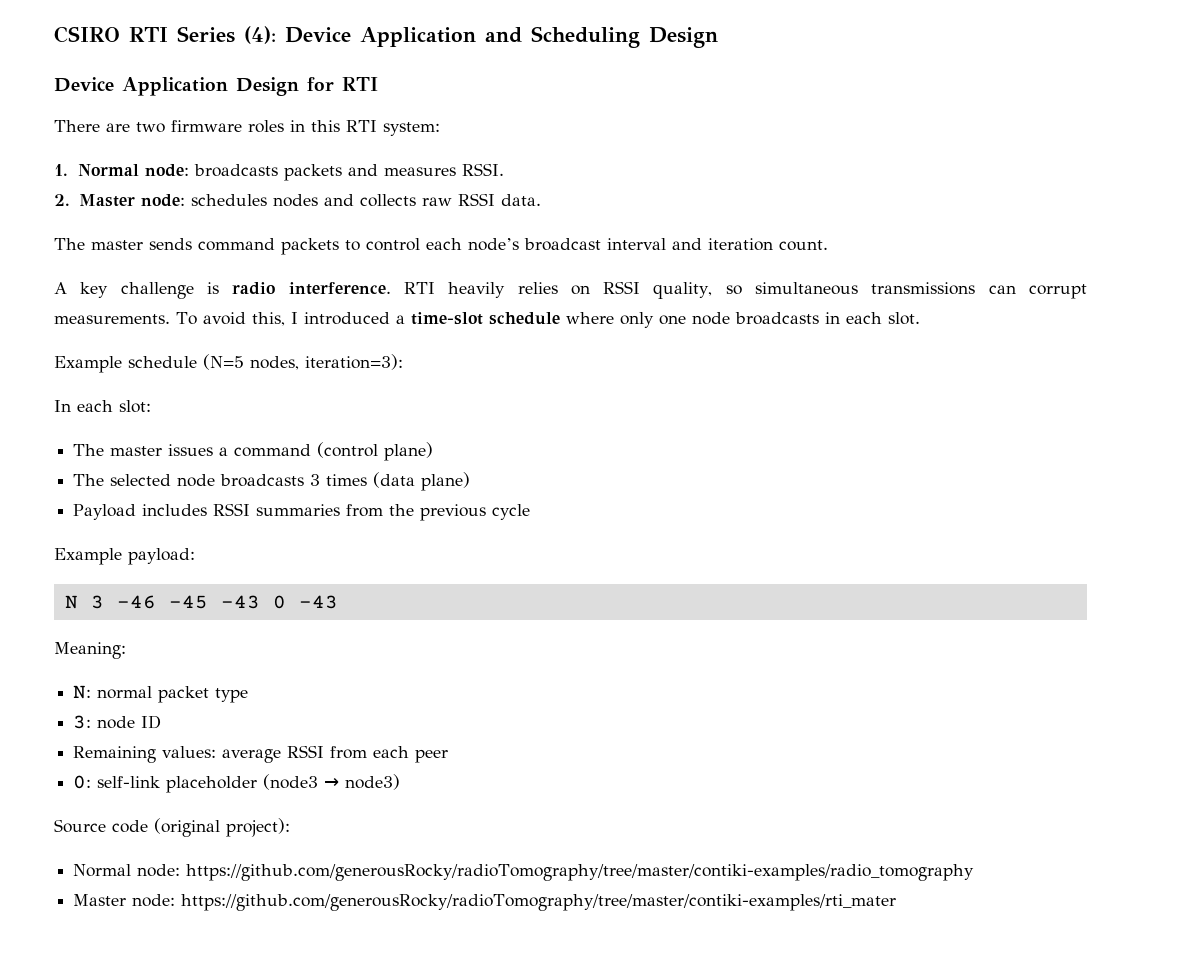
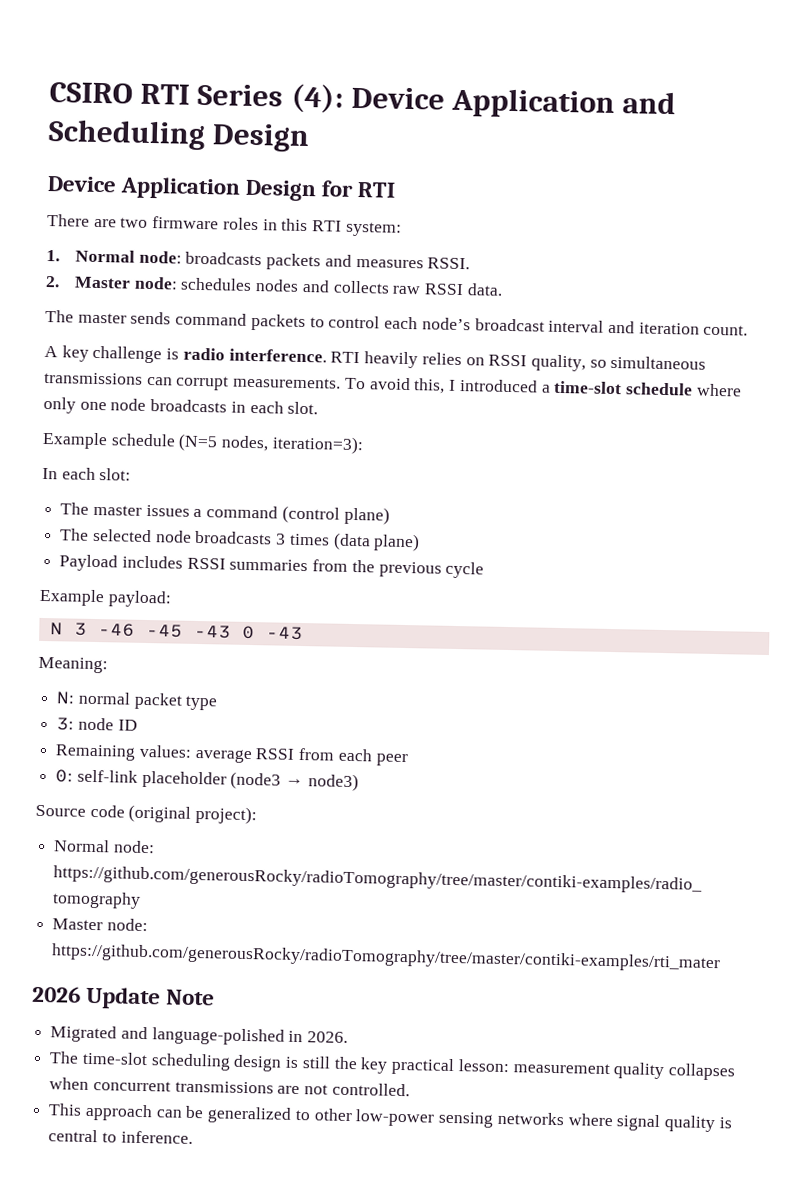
(897, 902) none -> [32,985,216,1010] [50,1025,349,1046] [49,1051,735,1081] [49,1077,410,1097] [48,1103,732,1133] [48,1129,193,1144] // 2026 Update Note // Migrated and language-polished in 2026. // The time-slot scheduling design is still the key practical lesson: measurement quality collapses when concurrent transmissions are not controlled. // This approach can be generalized to other low-power sensing networks where signal quality is central to inference.

